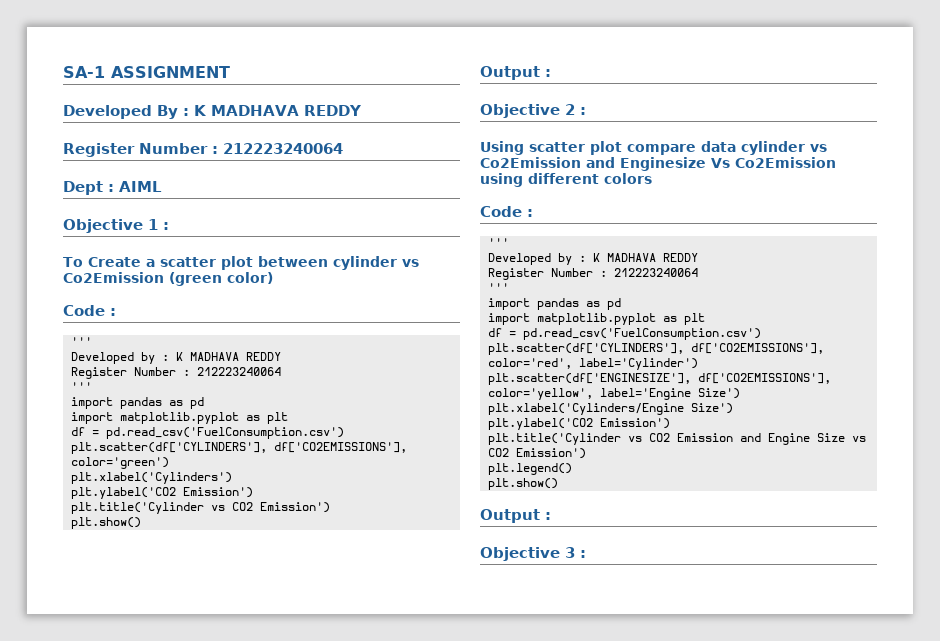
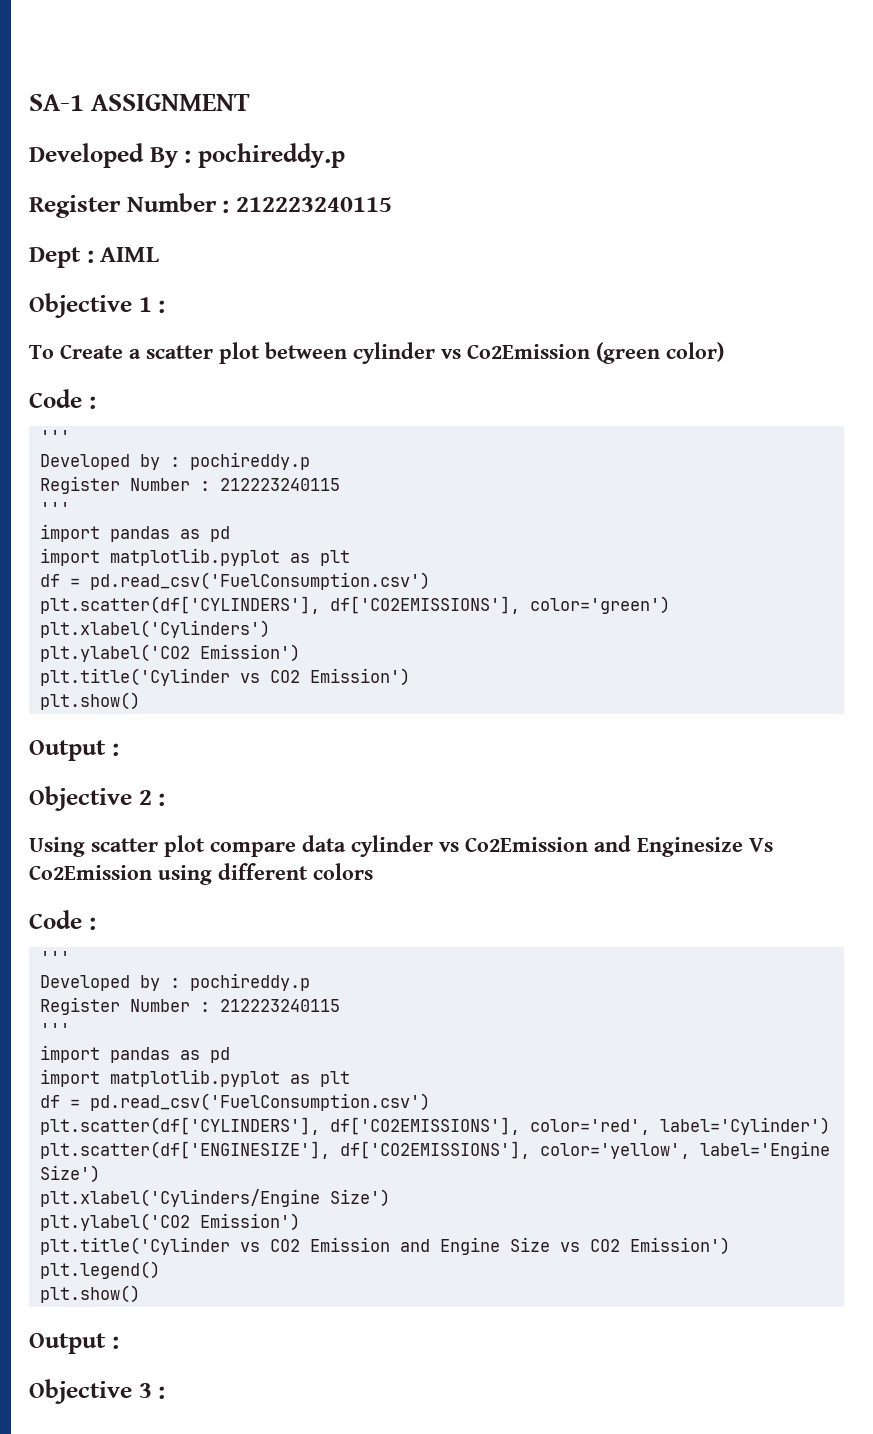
[194,105,362,116] [63,143,343,157] K MADHAVA REDDY // Register Number : 212223240064 -> [197,143,345,168] [29,193,392,218] pochireddy.p // Register Number : 212223240115
[175,352,281,361] [70,367,281,379] K MADHAVA REDDY // Register Number : 212223240064 -> [190,452,311,470] [40,476,341,494] pochireddy.p // Register Number : 212223240115
[592,253,698,262] [487,268,698,280] K MADHAVA REDDY // Register Number : 212223240064 -> [190,973,311,991] [40,997,341,1015] pochireddy.p // Register Number : 212223240115

